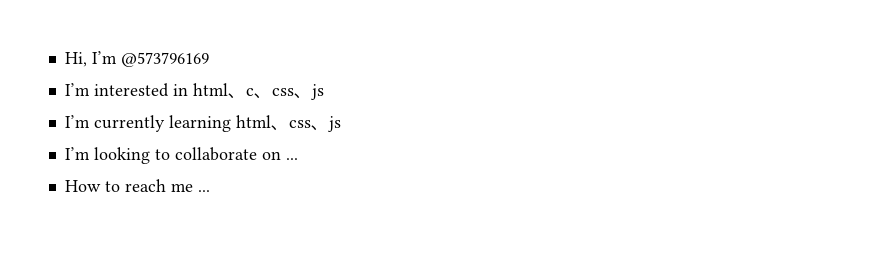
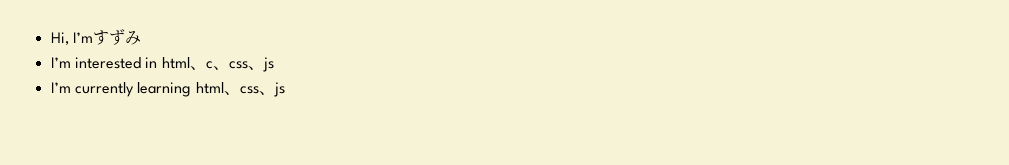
[120,52,209,67] @573796169 -> [92,29,141,45] すずみ
[64,147,298,164] [64,179,210,192] // I’m looking to collaborate on ... // How to reach me ... -> (285, 89) none

